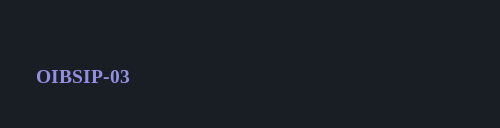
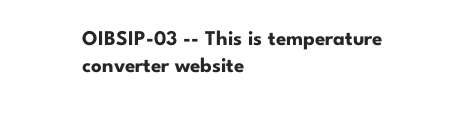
(130, 76) none -> [183,30,382,50] [82,57,244,73] -- This is temperature converter website

